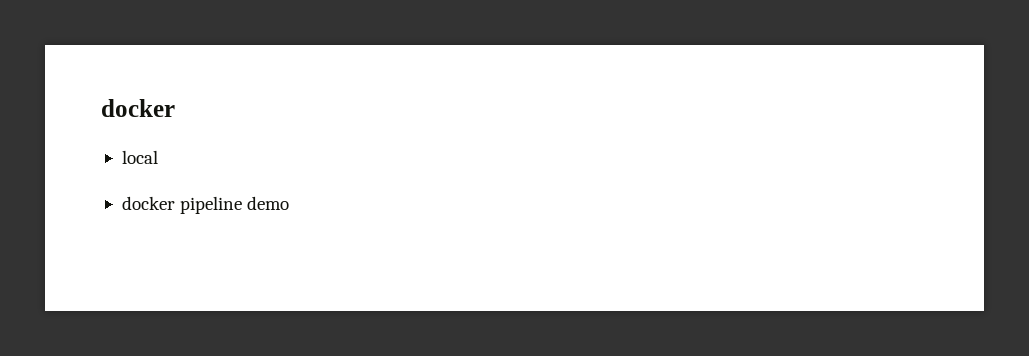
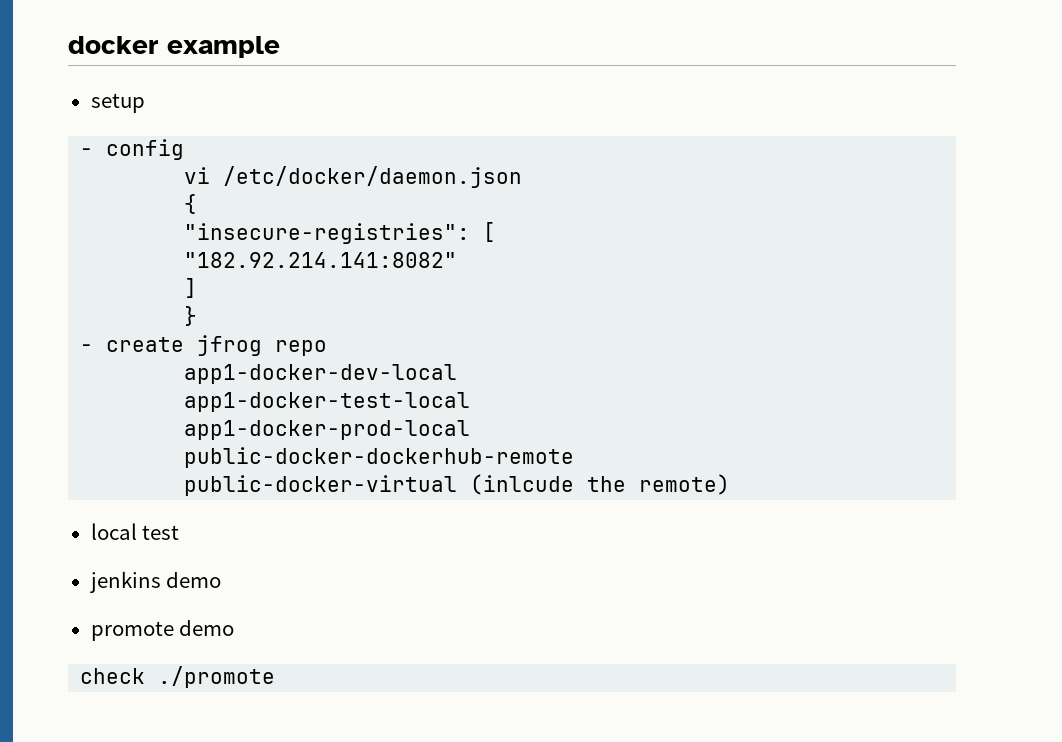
[101,99,175,117] docker -> [68,36,280,58] [90,93,145,113] [80,139,185,160] [184,166,523,188] [184,194,198,214] [184,222,497,244] [184,252,458,268] [184,278,198,298] [184,306,198,326] [80,335,328,356] [184,364,458,384] [184,392,471,412] [184,420,471,440] [184,447,575,468] [184,474,731,496] docker example // setup // - config // vi /etc/docker/daemon.json // { // "insecure-registries": [ // "182.92.214.141:8082" // ] // } // - create jfrog repo // app1-docker-dev-local // app1-docker-test-local // app1-docker-prod-local // public-docker-dockerhub-remote // public-docker-virtual (inlcude the remote)
[121,196,290,214] // docker pipeline demo -> [142,525,180,540] [89,571,222,593] [90,620,235,641] [80,666,276,688] test // jenkins demo // promote demo // check ./promote

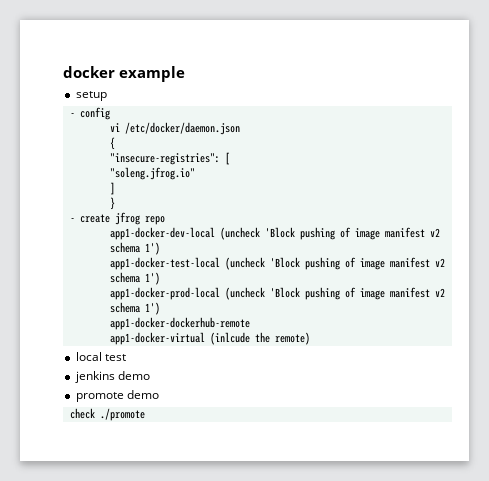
[184,252,458,268] "182.92.214.141:8082" -> [109,167,195,180] "soleng.jfrog.io"
[184,392,471,412] [184,420,471,440] [184,447,575,468] [184,475,458,496] // app1-docker-test-local // app1-docker-prod-local // public-docker-dockerhub-remote // public-docker-virtual -> [219,227,440,240] [109,242,160,255] [109,257,445,270] [109,272,160,285] [109,287,445,300] [109,302,160,315] [109,317,250,330] [109,332,205,345] (uncheck 'Block pushing of image manifest v2 schema 1') // app1-docker-test-local (uncheck 'Block pushing of image manifest v2 schema 1') // app1-docker-prod-local (uncheck 'Block pushing of image manifest v2 schema 1') // app1-docker-dockerhub-remote // app1-docker-virtual

